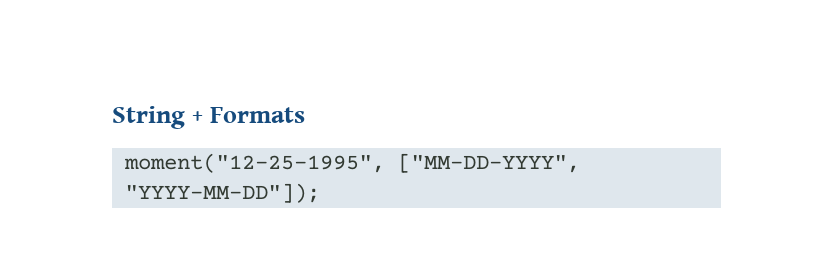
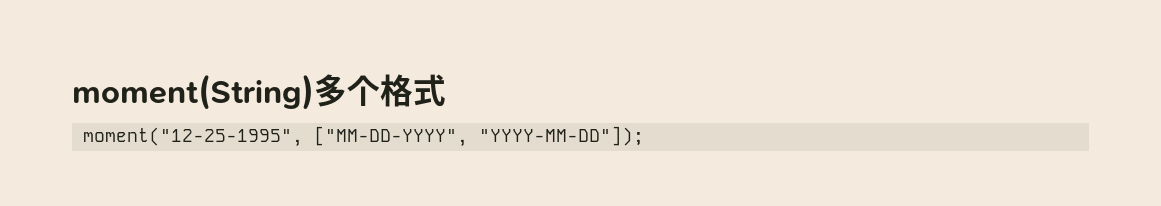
[112,106,305,129] String + Formats -> [72,74,446,110] moment(String)多个格式

